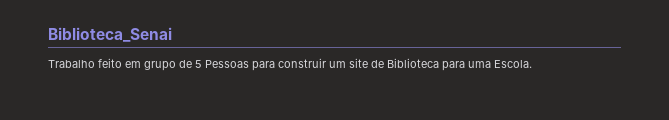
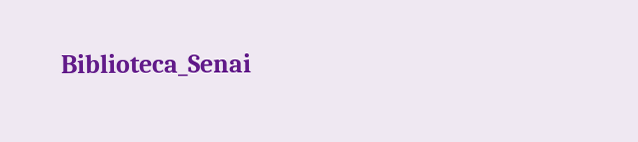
[48,58,532,71] // Trabalho feito em grupo de 5 Pessoas para construir um site de Biblioteca para uma Escola. -> (252, 65) none

